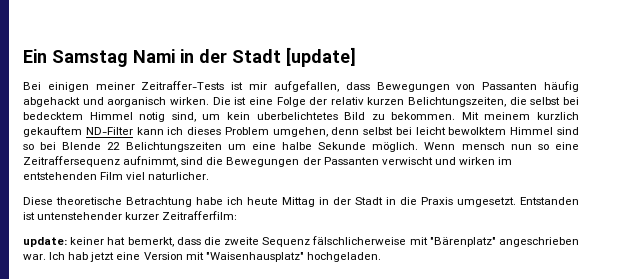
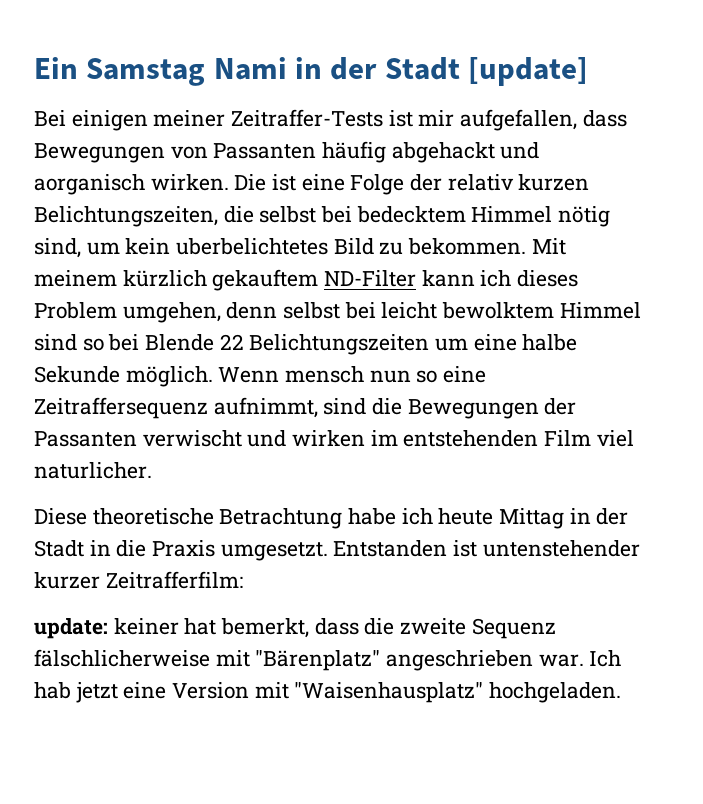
[139,112,166,122] notig -> [558,206,611,227] nötig
[536,112,579,120] kurzlich -> [122,270,207,287] kürzlich

